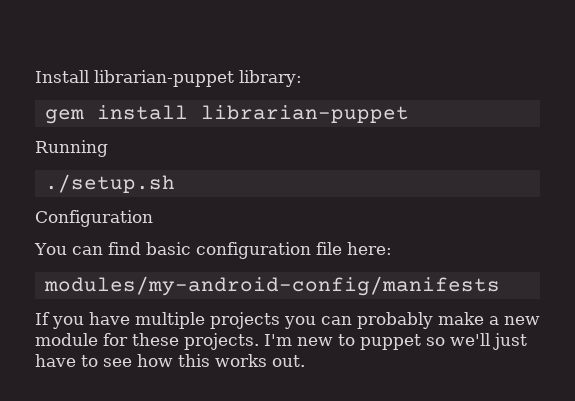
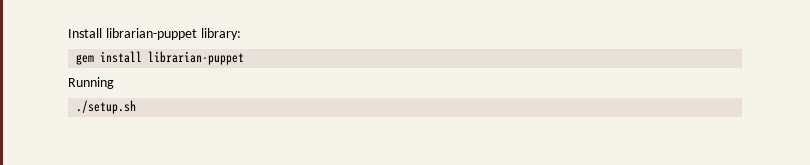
[35,210,153,227] [34,242,392,259] [43,276,500,296] [35,312,540,329] [35,333,527,350] [35,354,305,367] // Configuration // You can find basic configuration file here: // modules/my-android-config/manifests // If you have multiple projects you can probably make a new module for these projects. I'm new to puppet so we'll just have to see how this works out. -> (137, 107) none

